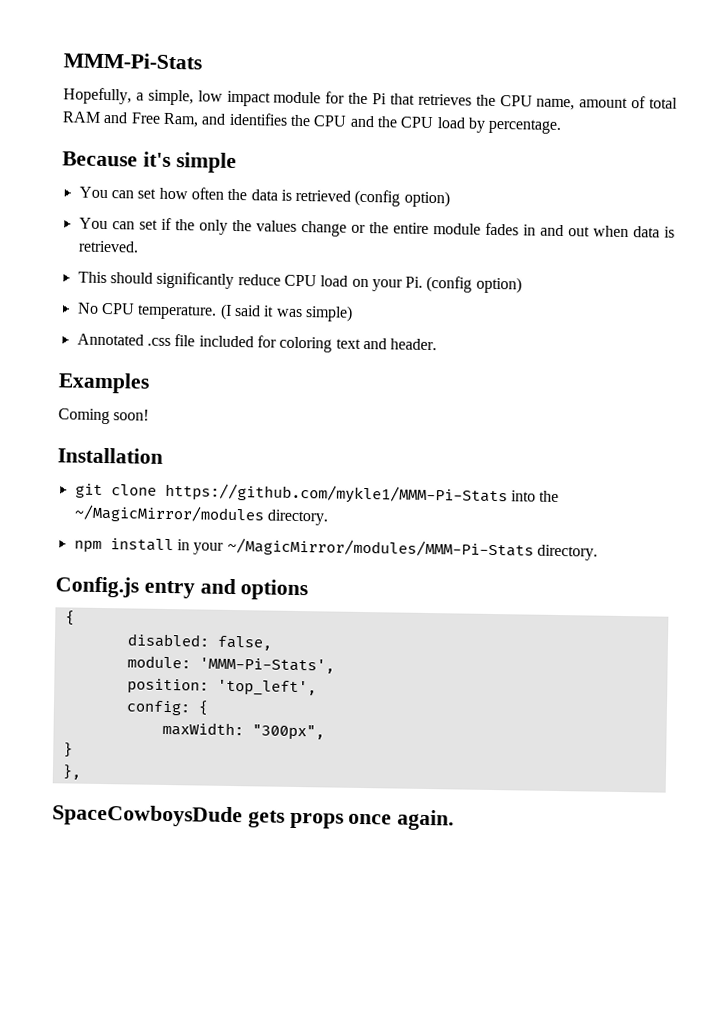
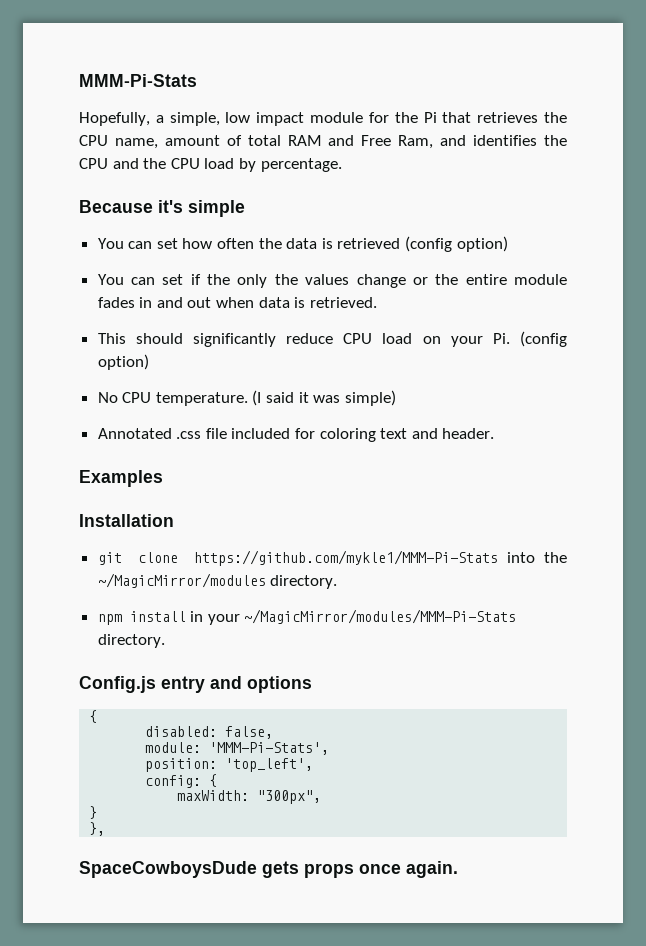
[58,408,150,425] // Coming soon! -> (163, 478) none

